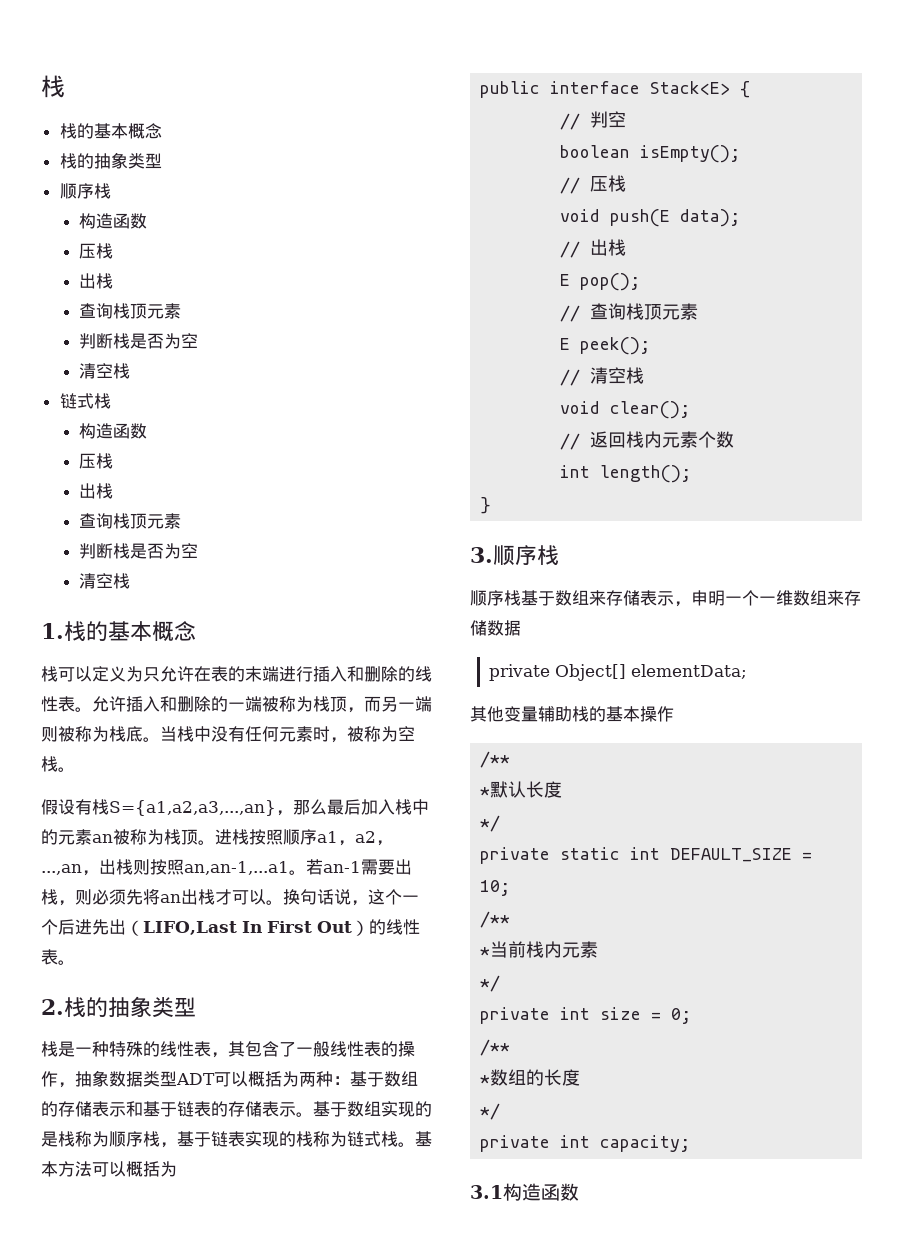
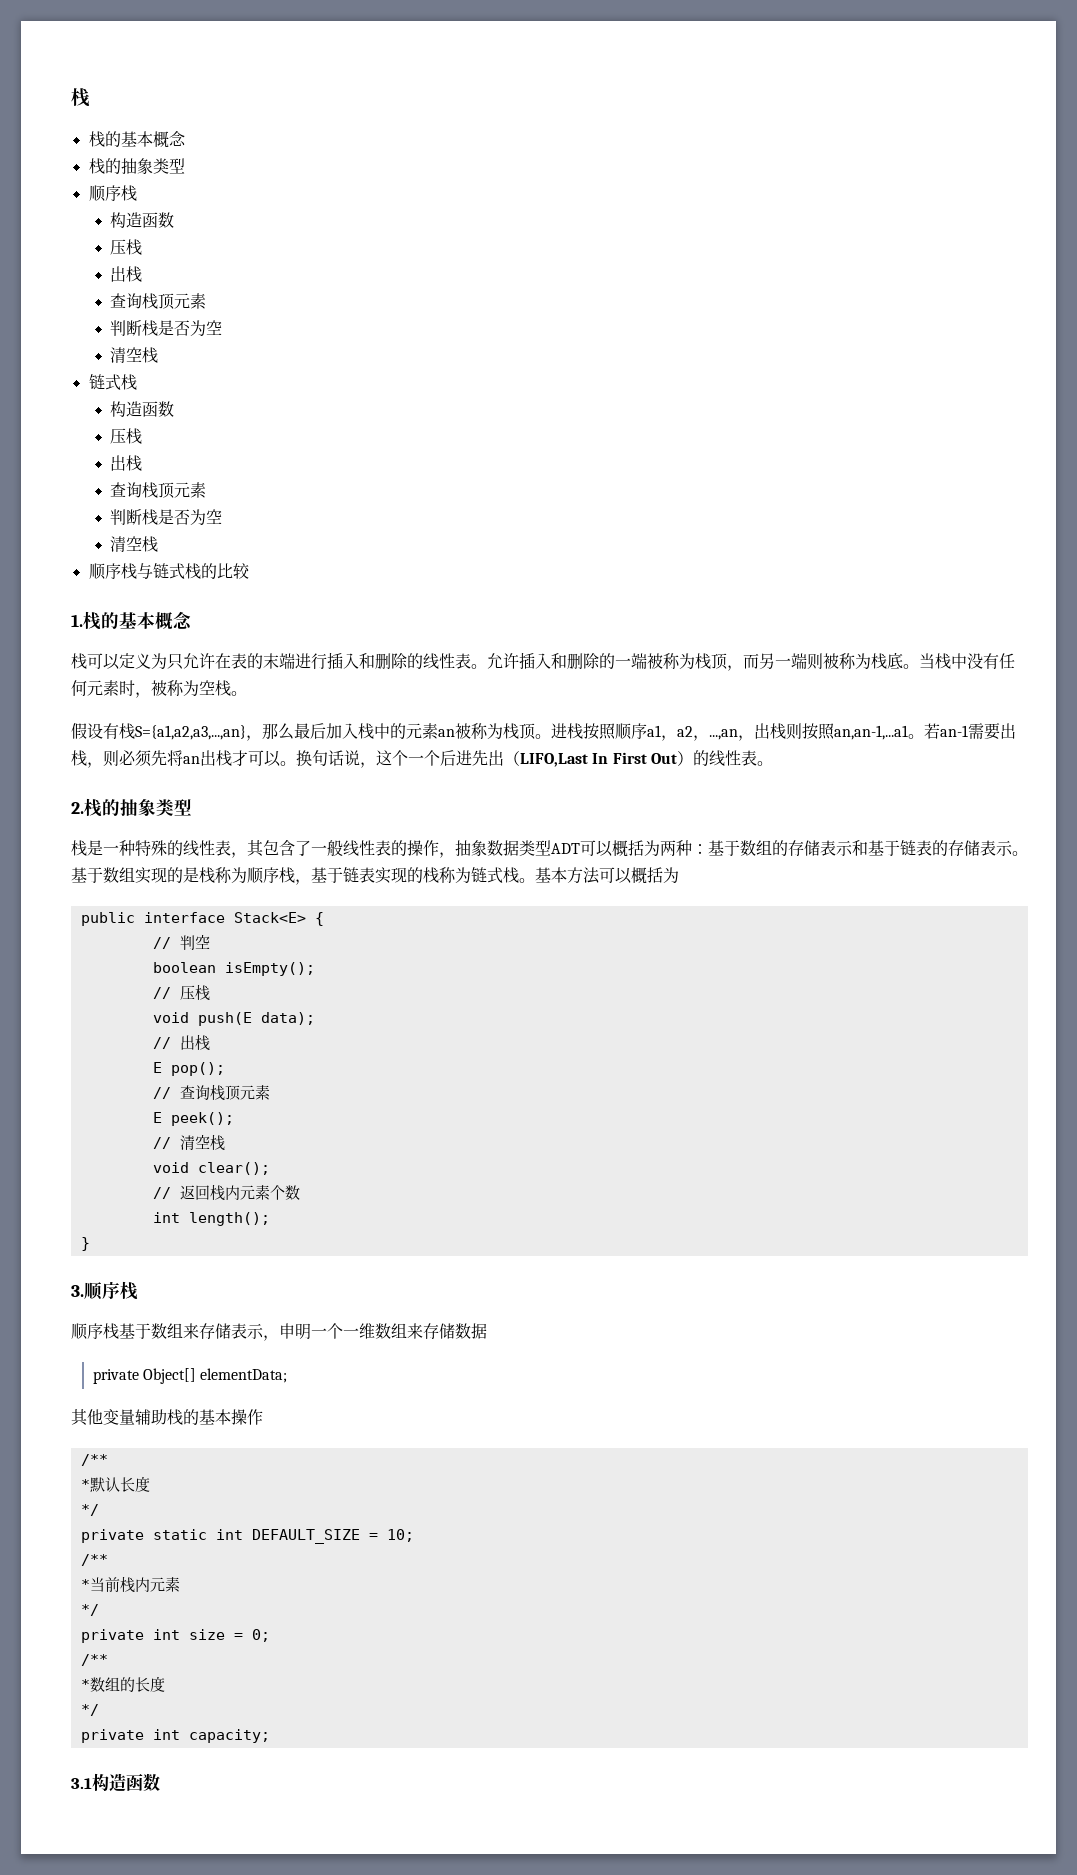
(130, 581) none -> [88,563,250,580] // 顺序栈与链式栈的比较

